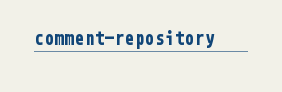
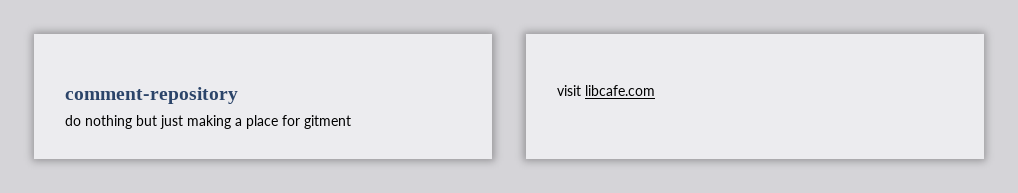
(215, 39) none -> [65,115,351,129] [557,85,655,96] // do nothing but just making a place for gitment // visit libcafe.com

